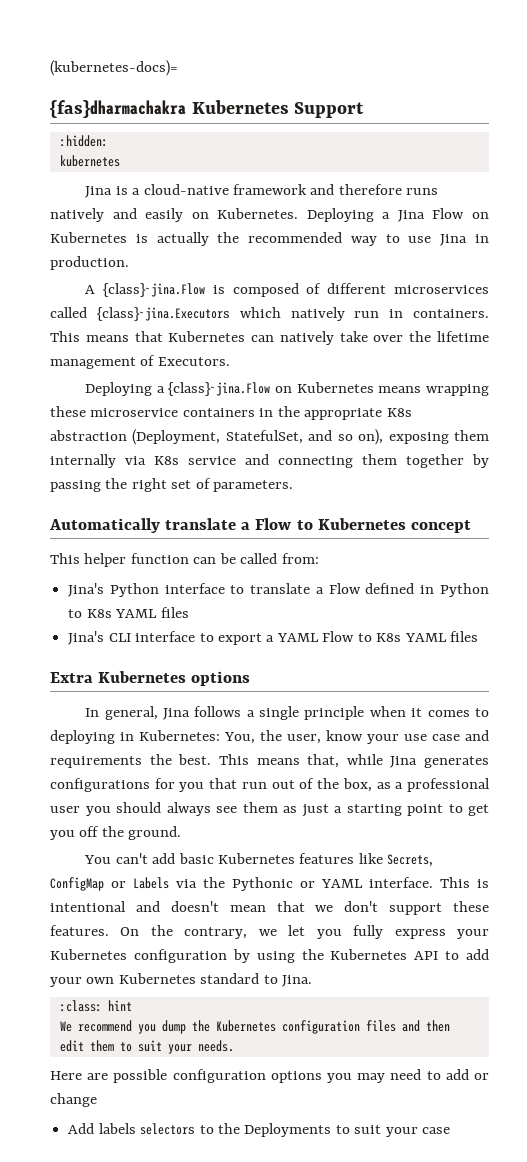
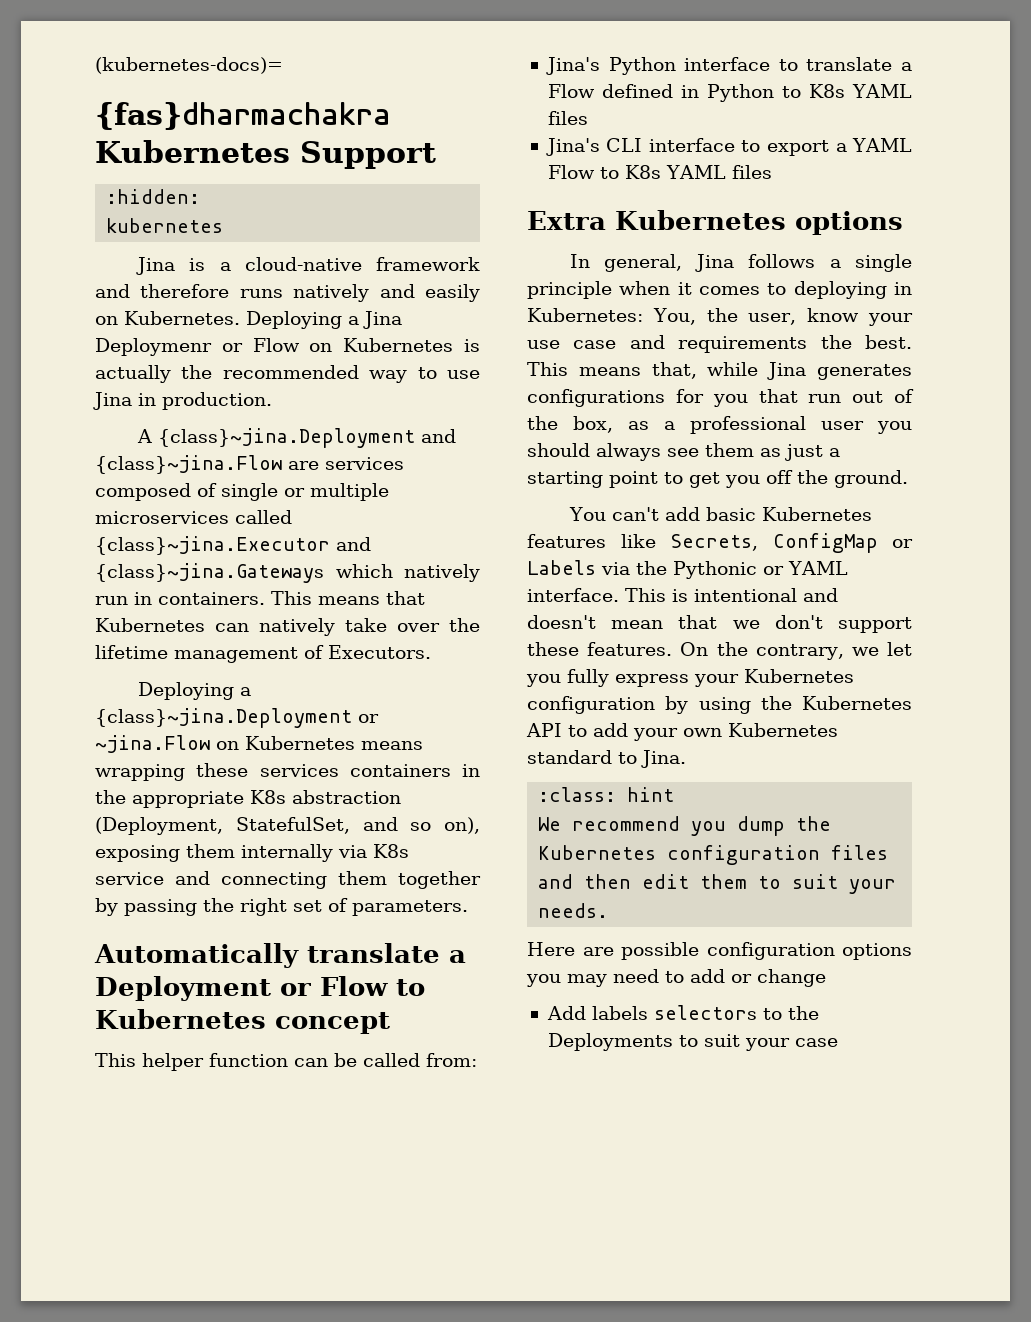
(425, 216) none -> [95,338,243,356] Deploymenr or
[102,283,489,297] [50,307,230,321] {class}~jina.Flow is composed of different microservices called {class}~jina.Executors -> [158,428,457,448] [95,455,404,474] [95,483,389,501] [95,510,292,524] [95,536,371,555] [95,563,324,583] {class}~jina.Deployment and {class}~jina.Flow are services composed of single or multiple microservices called {class}~jina.Executor and {class}~jina.Gateways
[168,382,271,396] {class}~jina.Flow -> [95,708,379,728] [95,735,210,753] {class}~jina.Deployment or ~jina.Flow
[90,408,179,417] microservice -> [259,764,339,777] services
(251, 526) none -> [95,976,311,1001] Deployment or

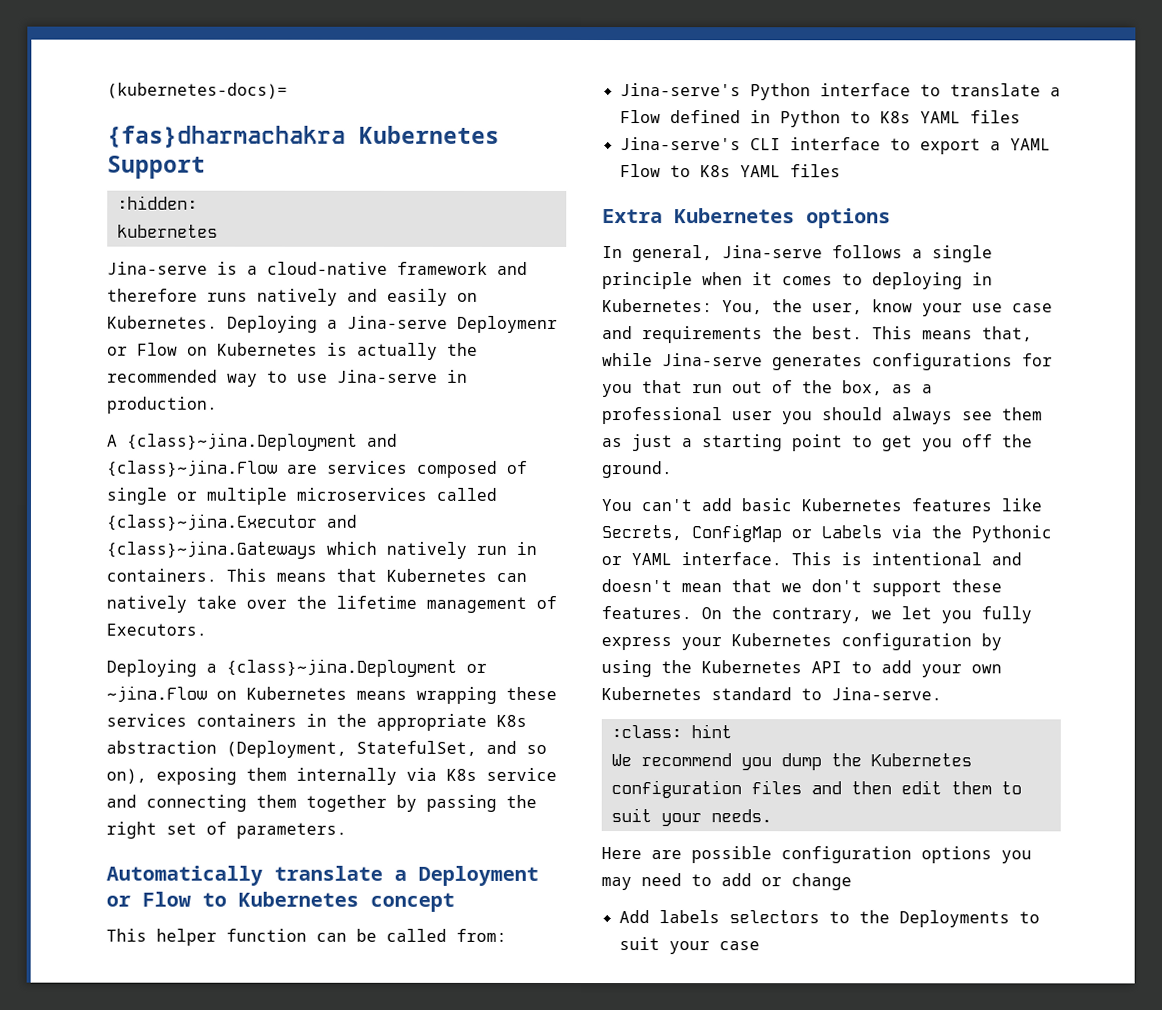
[136,257,176,275] Jina -> [107,261,208,275] Jina-serve
[363,311,402,329] Jina -> [347,315,448,329] Jina-serve
[93,392,132,410] Jina -> [337,369,438,383] Jina-serve
[545,57,600,75] Jina's -> [619,83,741,97] Jina-serve's
[545,138,600,156] Jina's -> [619,137,741,151] Jina-serve's
[694,254,734,272] Jina -> [722,245,823,259] Jina-serve
[767,362,807,380] Jina -> [662,353,763,367] Jina-serve
[641,750,686,768] Jina. -> [831,687,942,701] Jina-serve.

